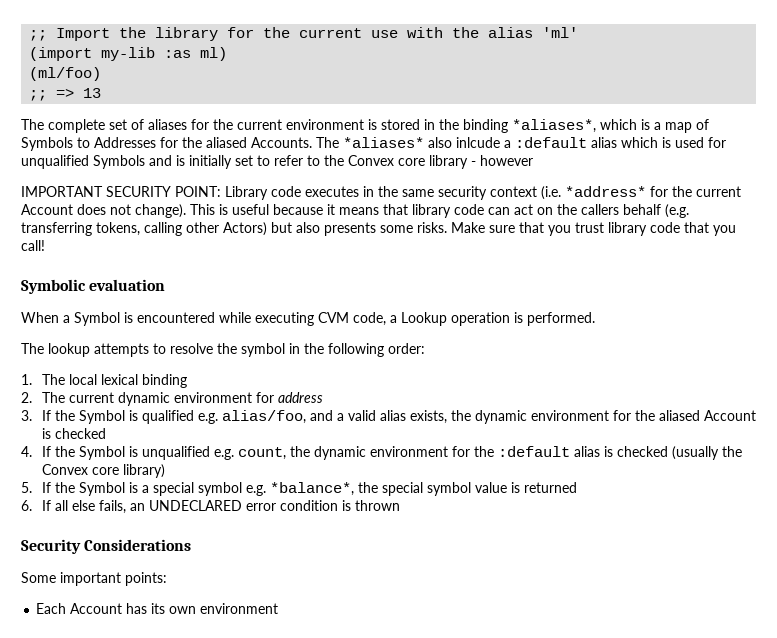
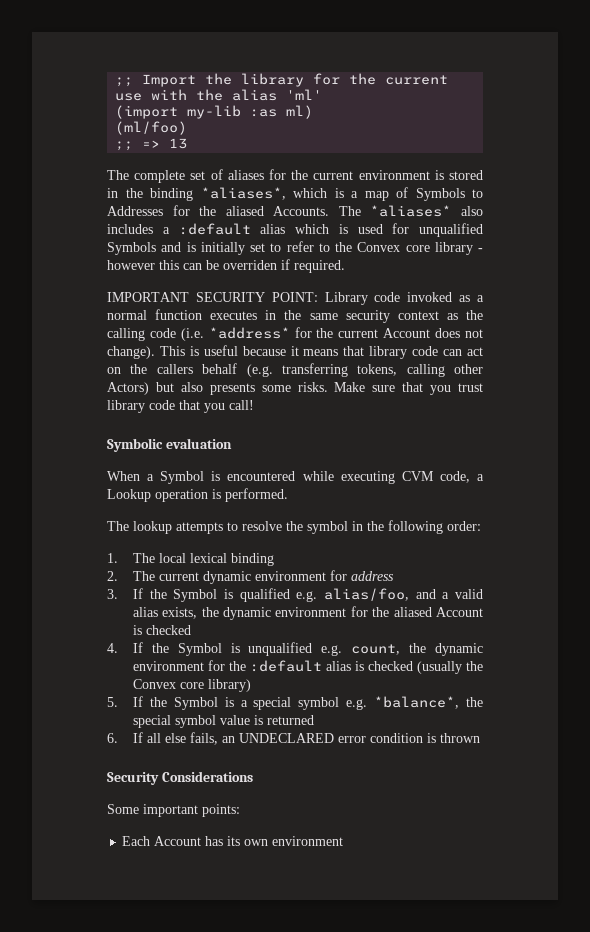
[456,137,500,148] inlcude -> [107,224,153,234] includes
(533, 160) none -> [159,259,345,273] this can be overriden if required.
(301, 191) none -> [407,292,484,302] [107,309,203,320] invoked as a normal function
(537, 191) none -> [446,310,483,320] [107,328,176,341] as the calling code

